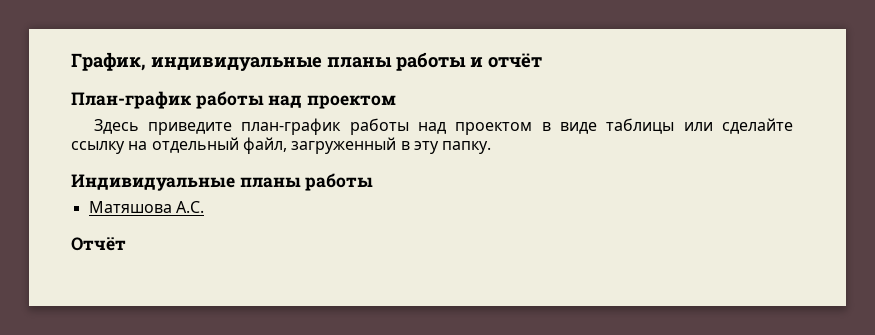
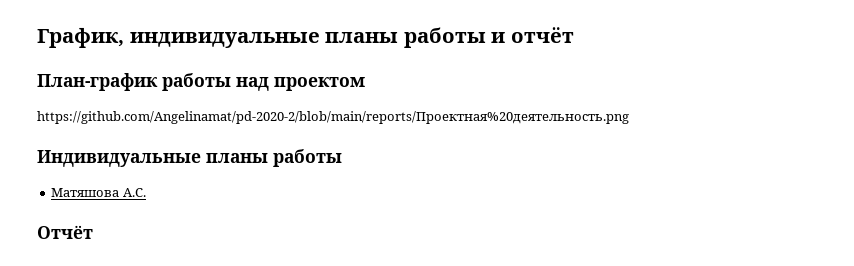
[93,118,794,135] [71,137,492,154] Здесь приведите план-график работы над проектом в виде таблицы или сделайте ссылку на отдельный файл, загруженный в эту папку. -> [37,111,629,124] https://github.com/Angelinamat/pd-2020-2/blob/main/reports/Проектная%20деятельность.png

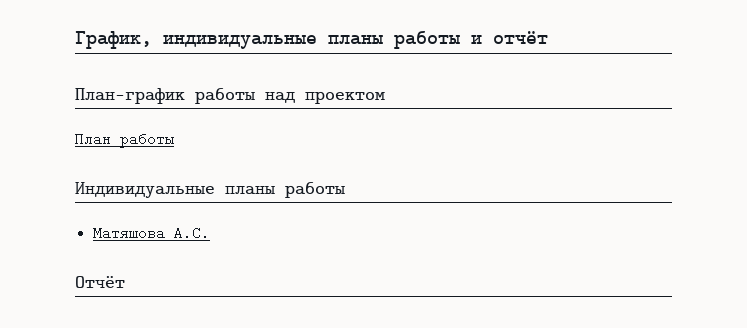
[37,111,629,124] https://github.com/Angelinamat/pd-2020-2/blob/main/reports/Проектная%20деятельность.png -> [75,130,174,148] План работы

